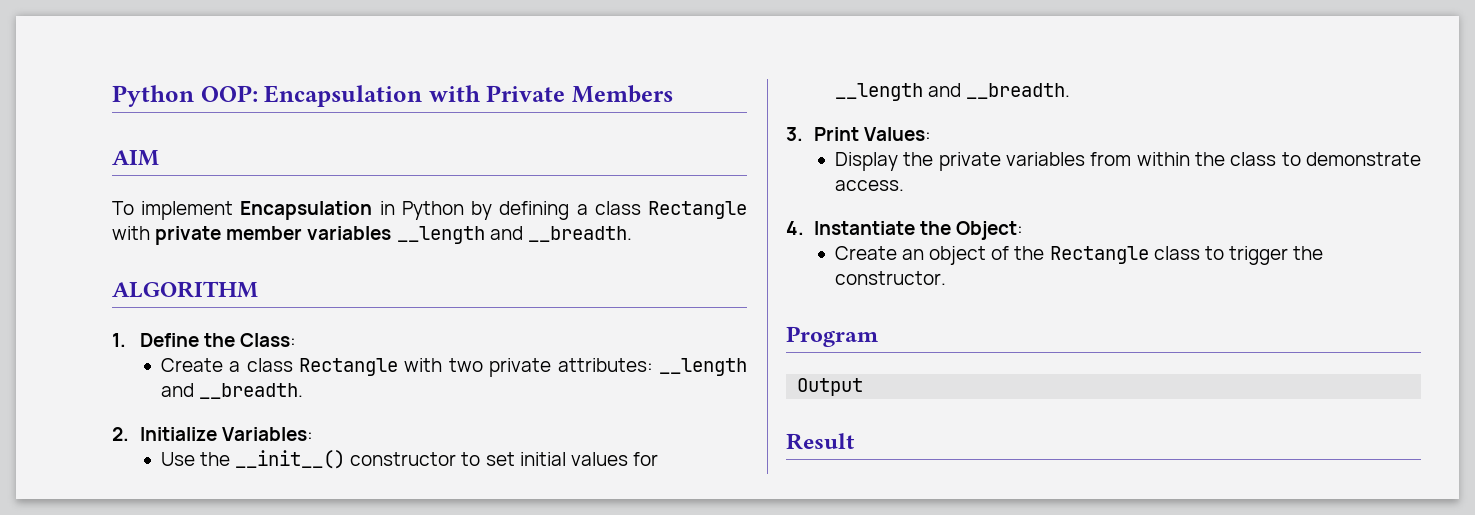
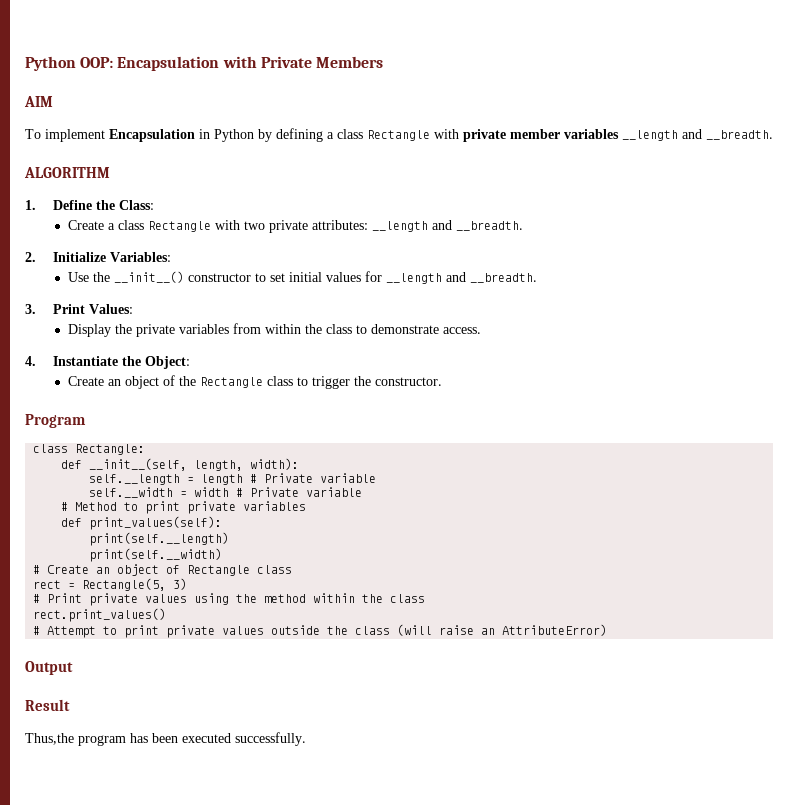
[797,378,864,396] [786,433,855,450] Output // Result -> [33,444,146,455] [61,458,300,471] [89,473,377,485] [89,487,363,498] [61,501,307,514] [61,516,223,530] [89,532,230,546] [89,548,223,562] [33,564,293,576] [33,578,188,591] [33,593,426,606] [33,608,167,622] [33,624,608,638] [25,661,73,675] [25,699,70,711] [25,732,306,746] class Rectangle: // def __init__(self, length, width): // self.__length = length # Private variable // self.__width = width # Private variable // # Method to print private variables // def print_values(self): // print(self.__length) // print(self.__width) // # Create an object of Rectangle class // rect = Rectangle(5, 3) // # Print private values using the method within the class // rect.print_values() // # Attempt to print private values outside the class (will raise an AttributeError) // Output // Result // Thus,the program has been executed successfully.

